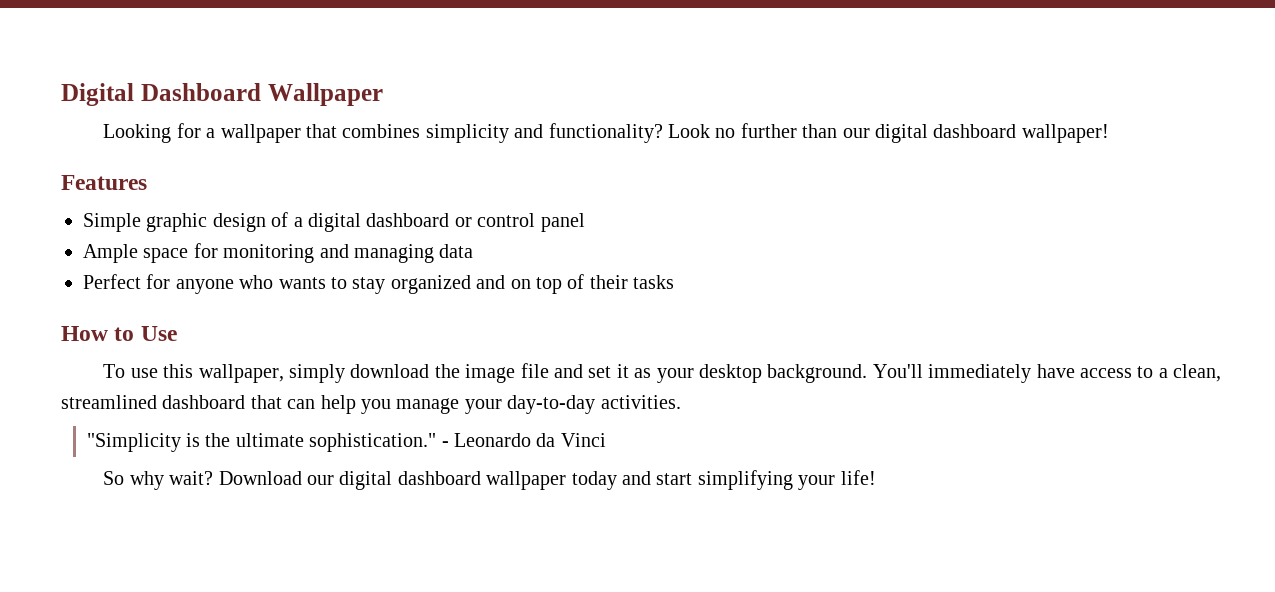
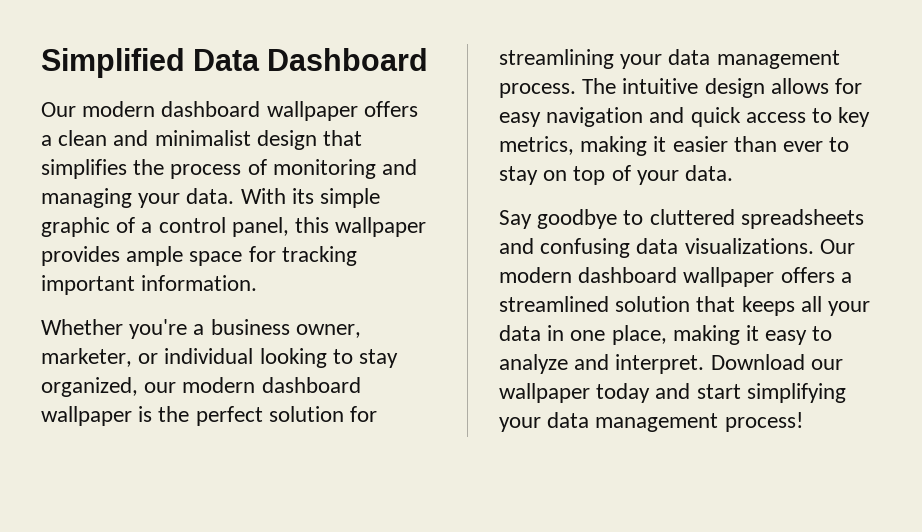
[61,83,134,106] Digital -> [41,48,261,78] Simplified Data
[267,83,383,106] [103,123,1109,143] [61,175,147,190] [83,212,585,232] [83,243,474,263] [83,274,675,294] [61,326,177,341] [103,363,1222,383] [61,395,681,414] [86,433,606,452] [103,471,481,490] Wallpaper // Looking for a wallpaper that combines simplicity and functionality? Look no further than our digital dashboard wallpaper! // Features // Simple graphic design of a digital dashboard or control panel // Ample space for monitoring and managing data // Perfect for anyone who wants to stay organized and on top of their tasks // How to Use // To use this wallpaper, simply download the image file and set it as your desktop background. You'll immediately have access to a clean, streamlined dashboard that can help you manage your day-to-day activities. // "Simplicity is the ultimate sophistication." - Leonardo da Vinci // So why wait? Download our digital dashboard -> [41,101,418,121] [41,130,363,150] [41,159,418,179] [41,188,381,208] [41,217,427,237] [41,246,357,266] [41,275,258,295] [41,319,361,339] [41,348,399,368] [41,377,361,397] [41,406,378,426] [499,49,840,69] [499,78,863,98] [499,107,871,127] [499,136,850,156] [499,165,734,185] [499,209,864,229] [499,238,855,258] [499,267,852,287] [499,296,871,316] [499,325,833,345] [499,354,843,374] // Our modern dashboard wallpaper offers a clean and minimalist design that simplifies the process of monitoring and managing your data. With its simple graphic of a control panel, this wallpaper provides ample space for tracking important information. // Whether you're a business owner, marketer, or individual looking to stay organized, our modern dashboard wallpaper is the perfect solution for streamlining your data management process. The intuitive design allows for easy navigation and quick access to key metrics, making it easier than ever to stay on top of your data. // Say goodbye to cluttered spreadsheets and confusing data visualizations. Our modern dashboard wallpaper offers a streamlined solution that keeps all your data in one place, making it easy to analyze and interpret. Download our
[840,470,876,485] life! -> [547,412,803,432] data management process!

